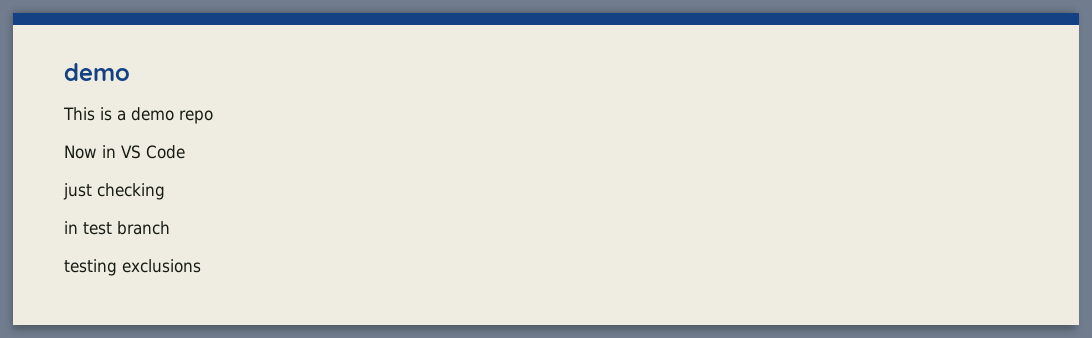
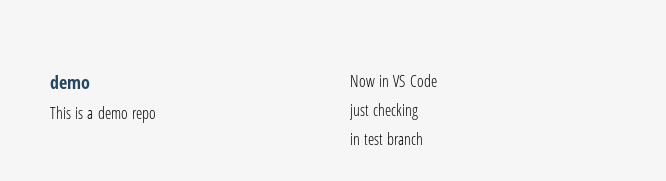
[64,259,201,276] // testing exclusions -> (424, 138) none

